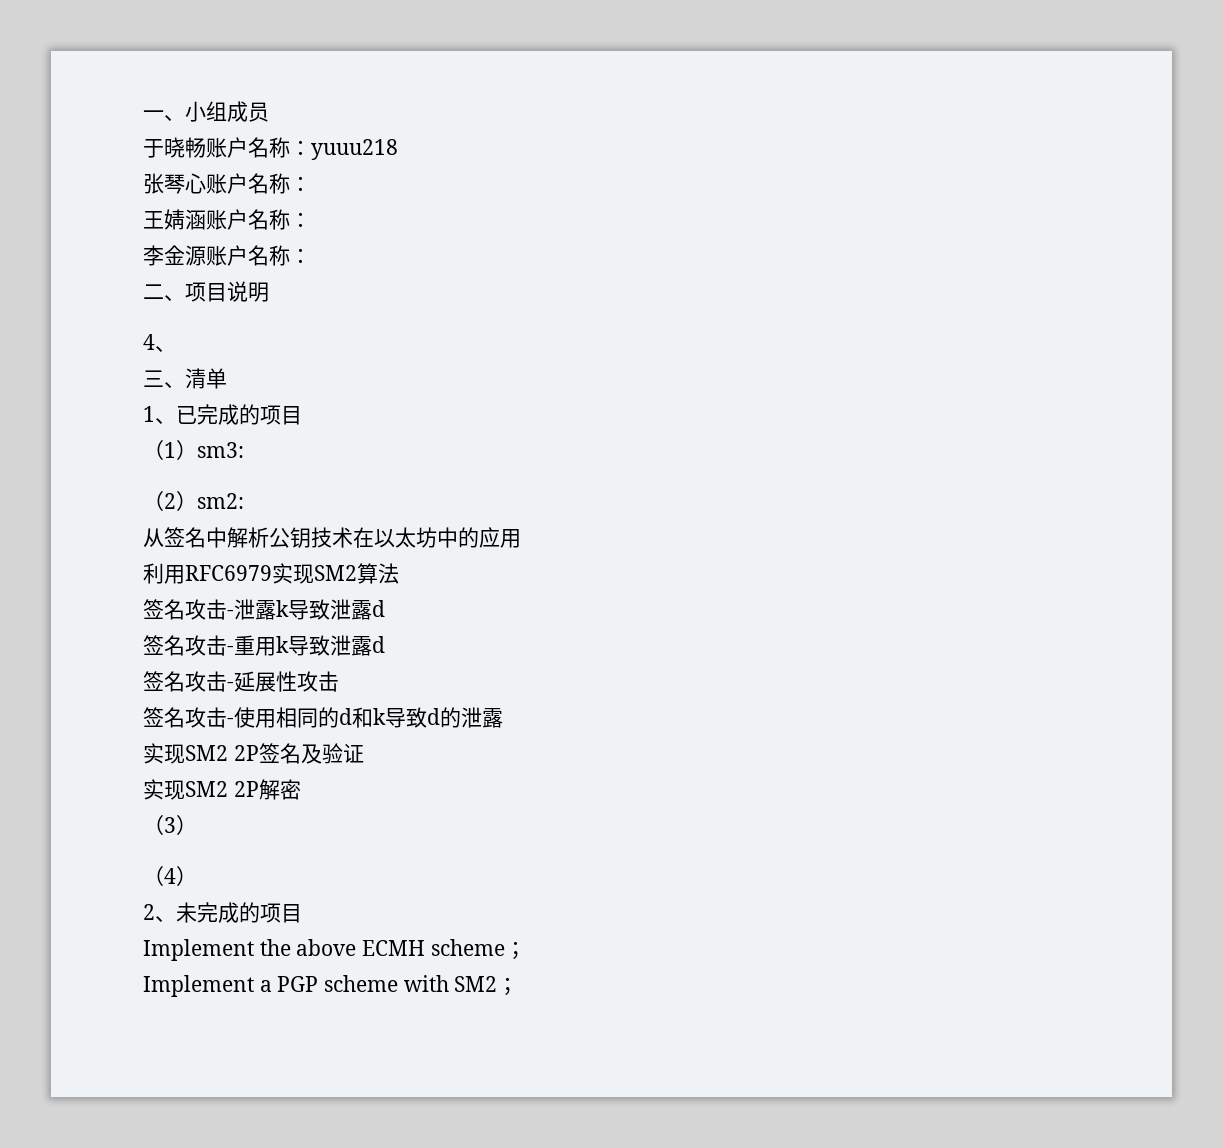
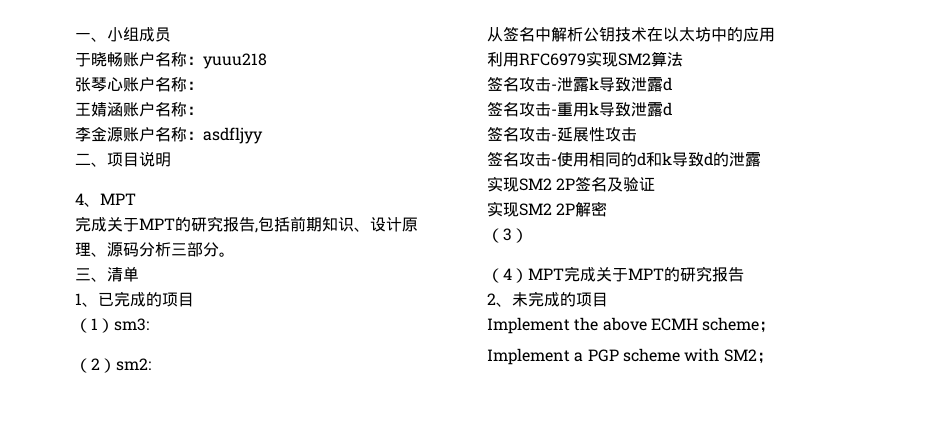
(311, 255) none -> [203,127,263,144] asdfljyy
(176, 349) none -> [100,193,136,205] [75,216,418,233] [75,242,235,257] MPT // 完成关于MPT的研究报告,包括前期知识、设计原理、源码分析三部分。
(197, 876) none -> [528,266,744,282] MPT完成关于MPT的研究报告

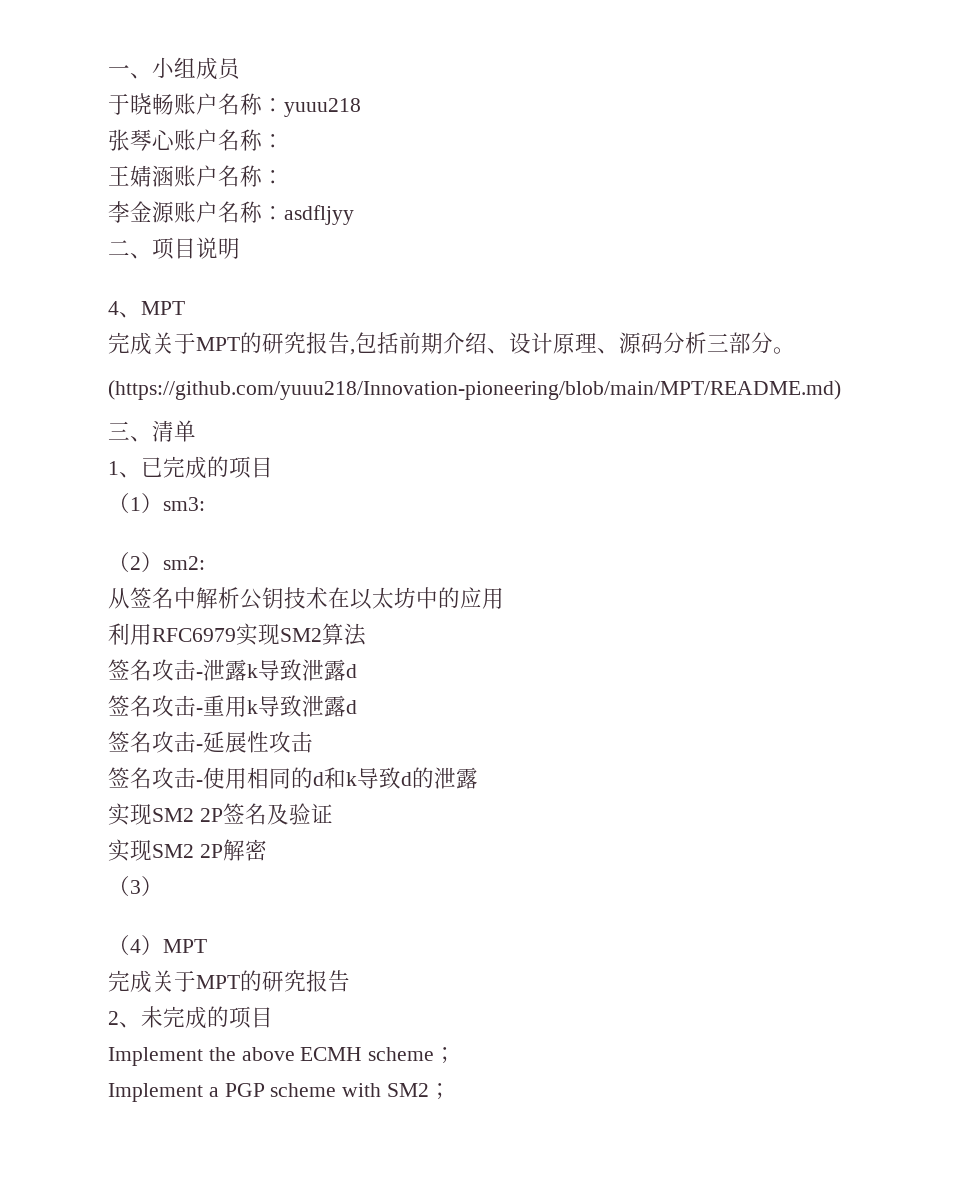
[322,217,354,232] 知识 -> [443,332,487,354] 介绍
(235, 254) none -> [108,380,841,400] // (https://github.com/yuuu218/Innovation-pioneering/blob/main/MPT/README.md)
(564, 274) none -> (207, 946) //

